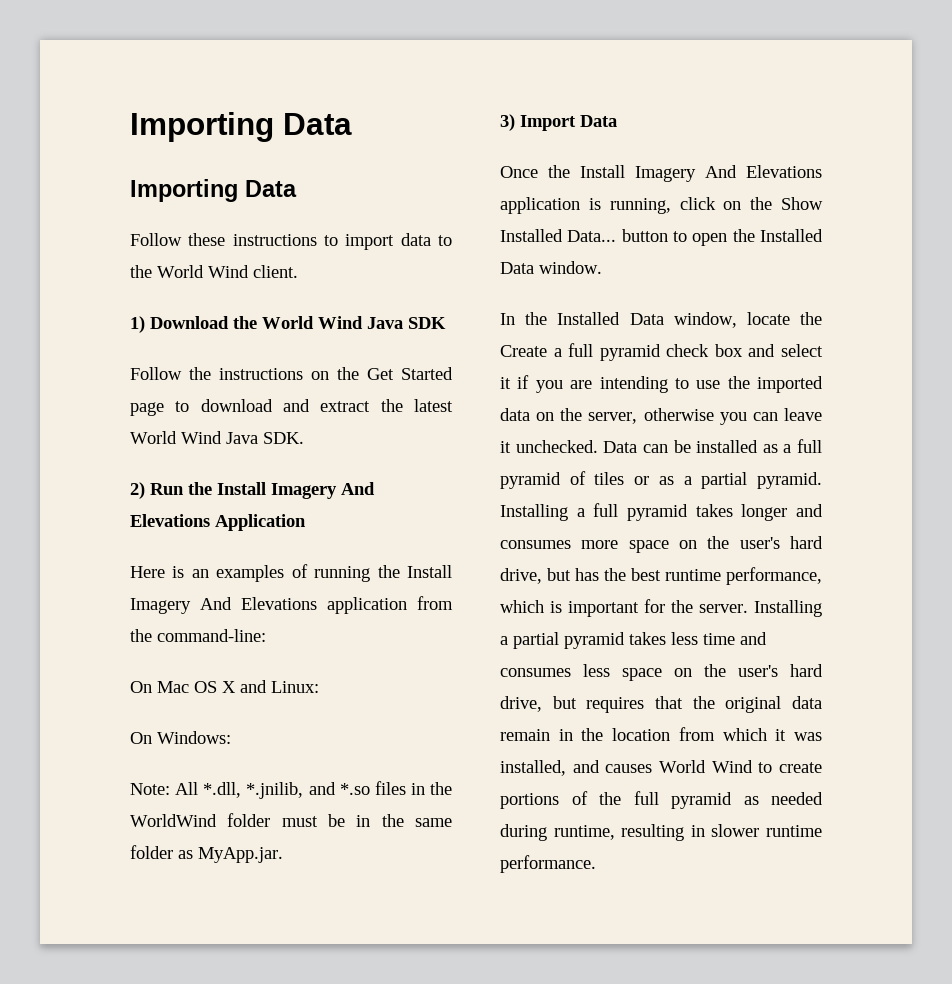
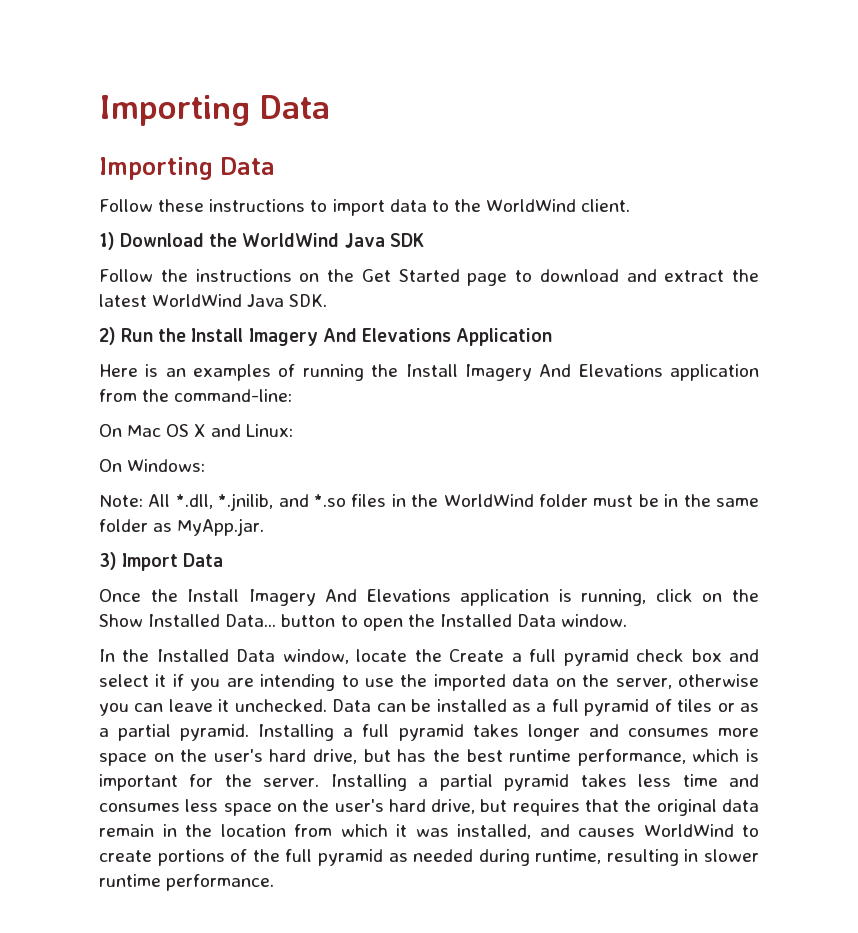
[157,265,249,278] World Wind -> [486,199,577,212] WorldWind
[262,316,363,329] World Wind -> [242,233,340,247] WorldWind
[130,431,222,444] World Wind -> [152,294,243,307] WorldWind
[659,760,753,773] World Wind -> [643,824,734,837] WorldWind

